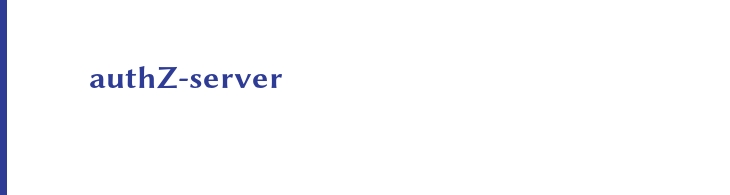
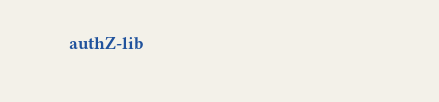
[89,66,283,89] authZ-server -> [69,36,143,50] authZ-lib

